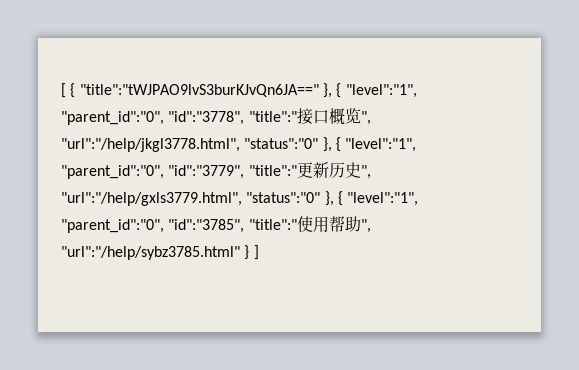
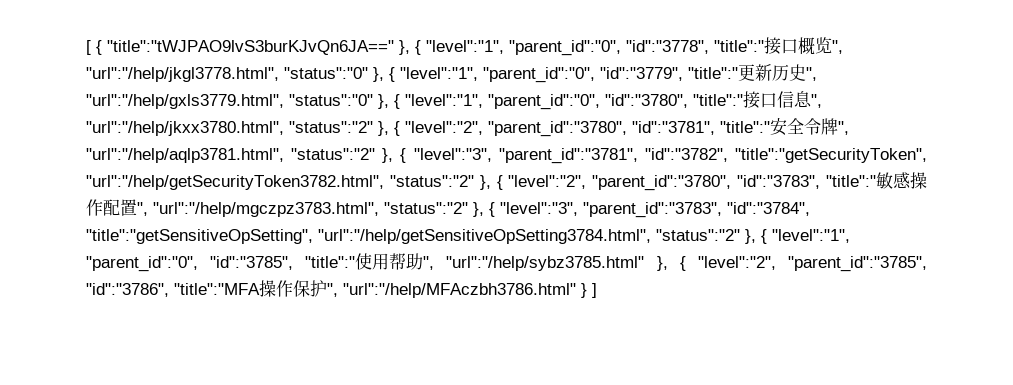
(164, 226) none -> [605,91,822,109] [86,118,849,137] [86,148,927,164] [86,172,927,191] [86,199,810,218] [86,229,850,244] [86,256,198,272] "id":"3780", "title":"接口信息", "url":"/help/jkxx3780.html", "status":"2" }, { "level":"2", "parent_id":"3780", "id":"3781", "title":"安全令牌", "url":"/help/aqlp3781.html", "status":"2" }, { "level":"3", "parent_id":"3781", "id":"3782", "title":"getSecurityToken", "url":"/help/getSecurityToken3782.html", "status":"2" }, { "level":"2", "parent_id":"3780", "id":"3783", "title":"敏感操作配置", "url":"/help/mgczpz3783.html", "status":"2" }, { "level":"3", "parent_id":"3783", "id":"3784", "title":"getSensitiveOpSetting", "url":"/help/getSensitiveOpSetting3784.html", "status":"2" }, { "level":"1", "parent_id":"0",
(240, 253) none -> [656,256,927,272] [86,280,576,298] }, { "level":"2", "parent_id":"3785", "id":"3786", "title":"MFA操作保护", "url":"/help/MFAczbh3786.html"

